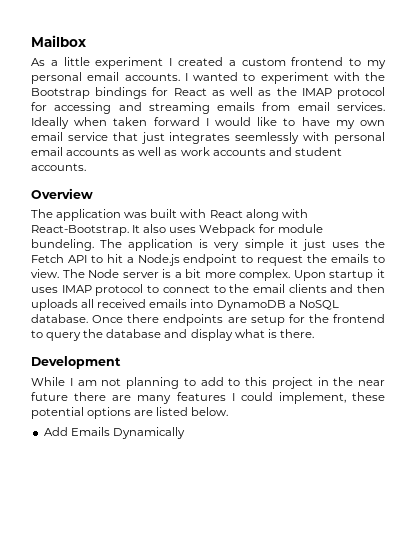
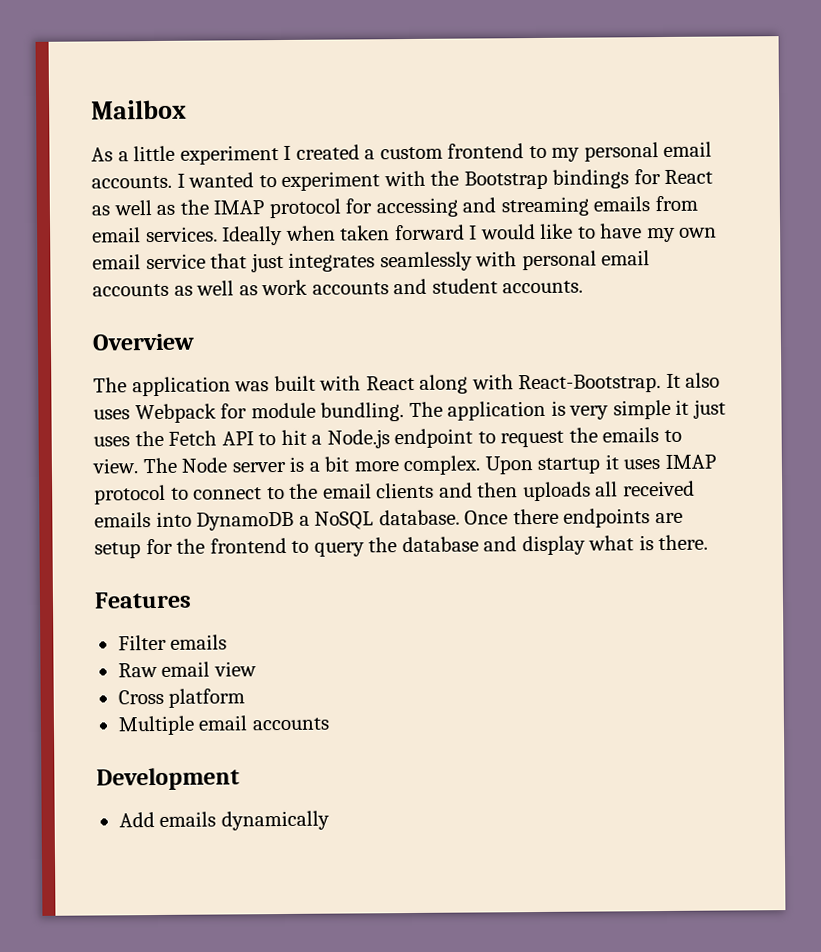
[235,132,300,144] seemlessly -> [379,251,473,272] seamlessly
[31,239,94,251] bundeling. -> [320,402,405,422] bundling.
[31,356,121,369] [31,377,385,389] [31,392,385,404] [31,407,229,419] Development // While I am not planning to add to this project in the near future there are many features I could implement, these potential options are listed below. -> [94,591,192,609] [117,634,228,651] [117,661,257,678] [117,688,246,708] [117,715,329,736] [96,767,240,791] Features // Filter emails // Raw email view // Cross platform // Multiple email accounts // Development
[70,427,185,439] Emails Dynamically -> [159,810,330,831] emails dynamically

